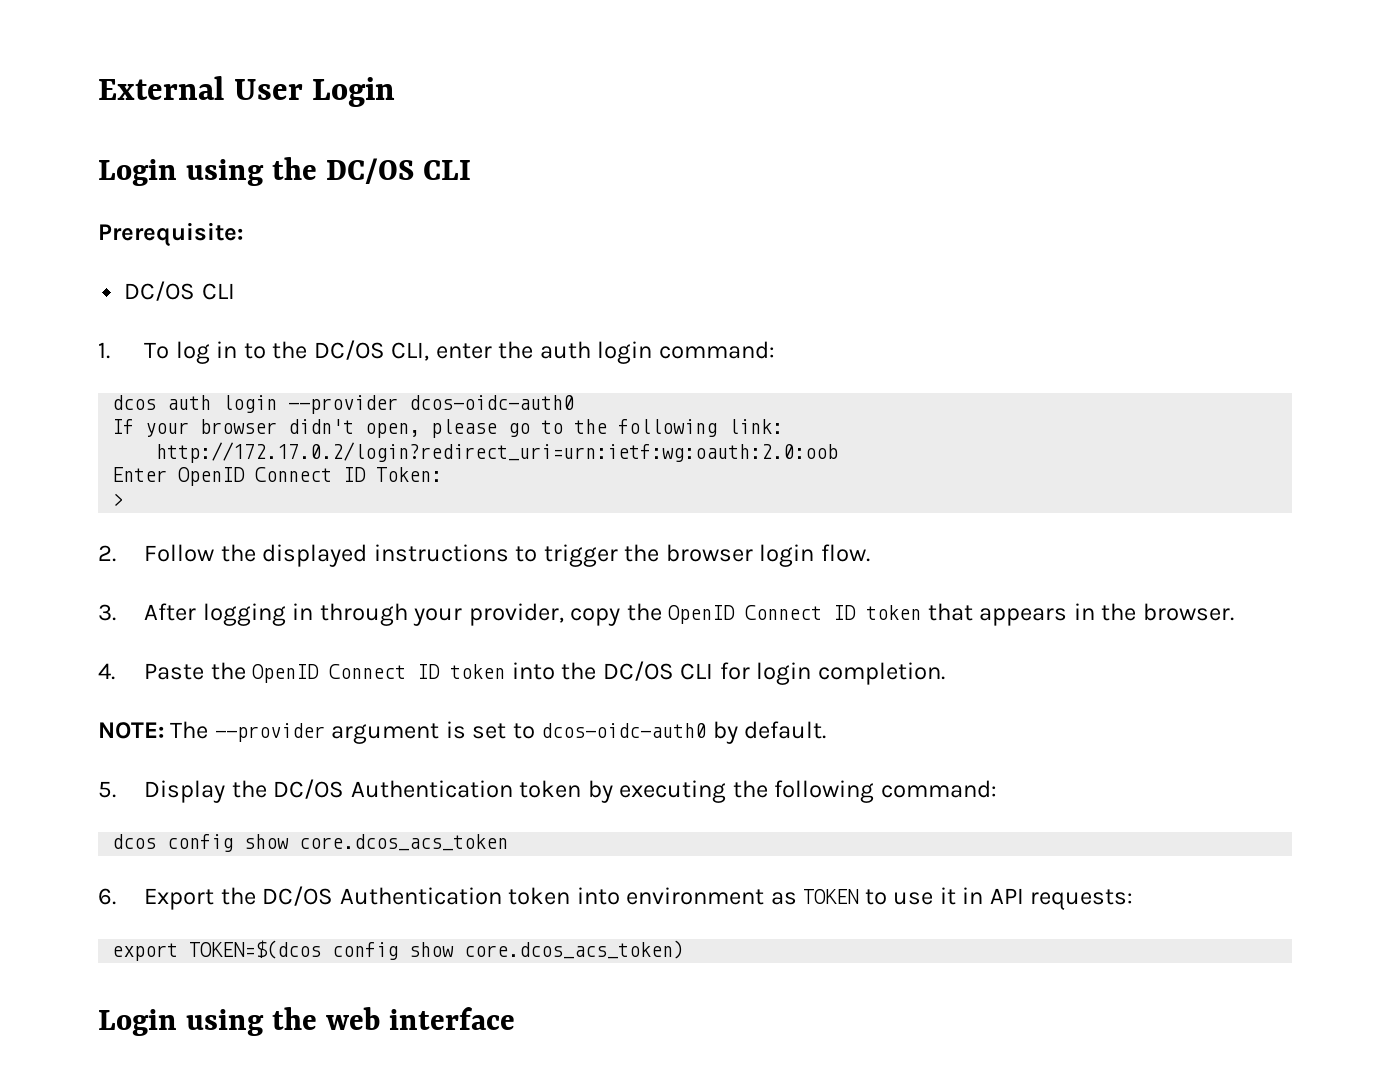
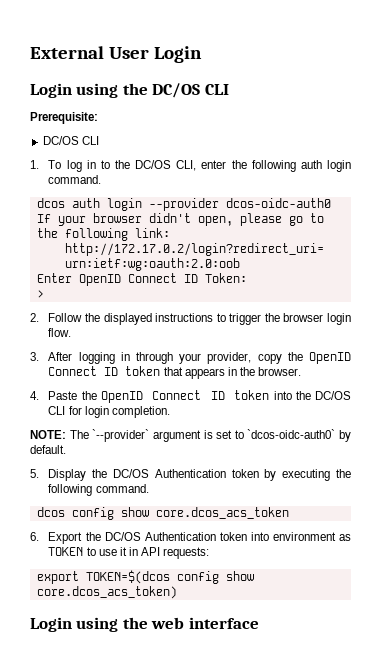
[539,341,775,364] auth login command: -> [251,160,351,172] [48,175,102,184] following auth login command.
[214,723,325,742] --provider -> [92,429,150,442] `--provider`
[541,723,707,738] dcos-oidc-auth0 -> [247,429,336,439] `dcos-oidc-auth0`
[880,780,997,798] command: -> [95,484,149,493] command.

